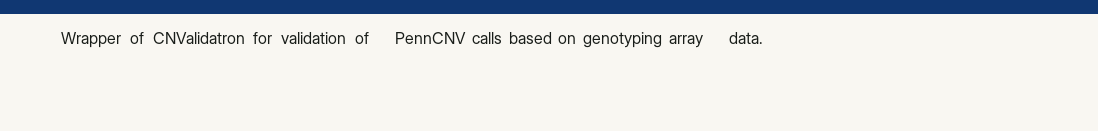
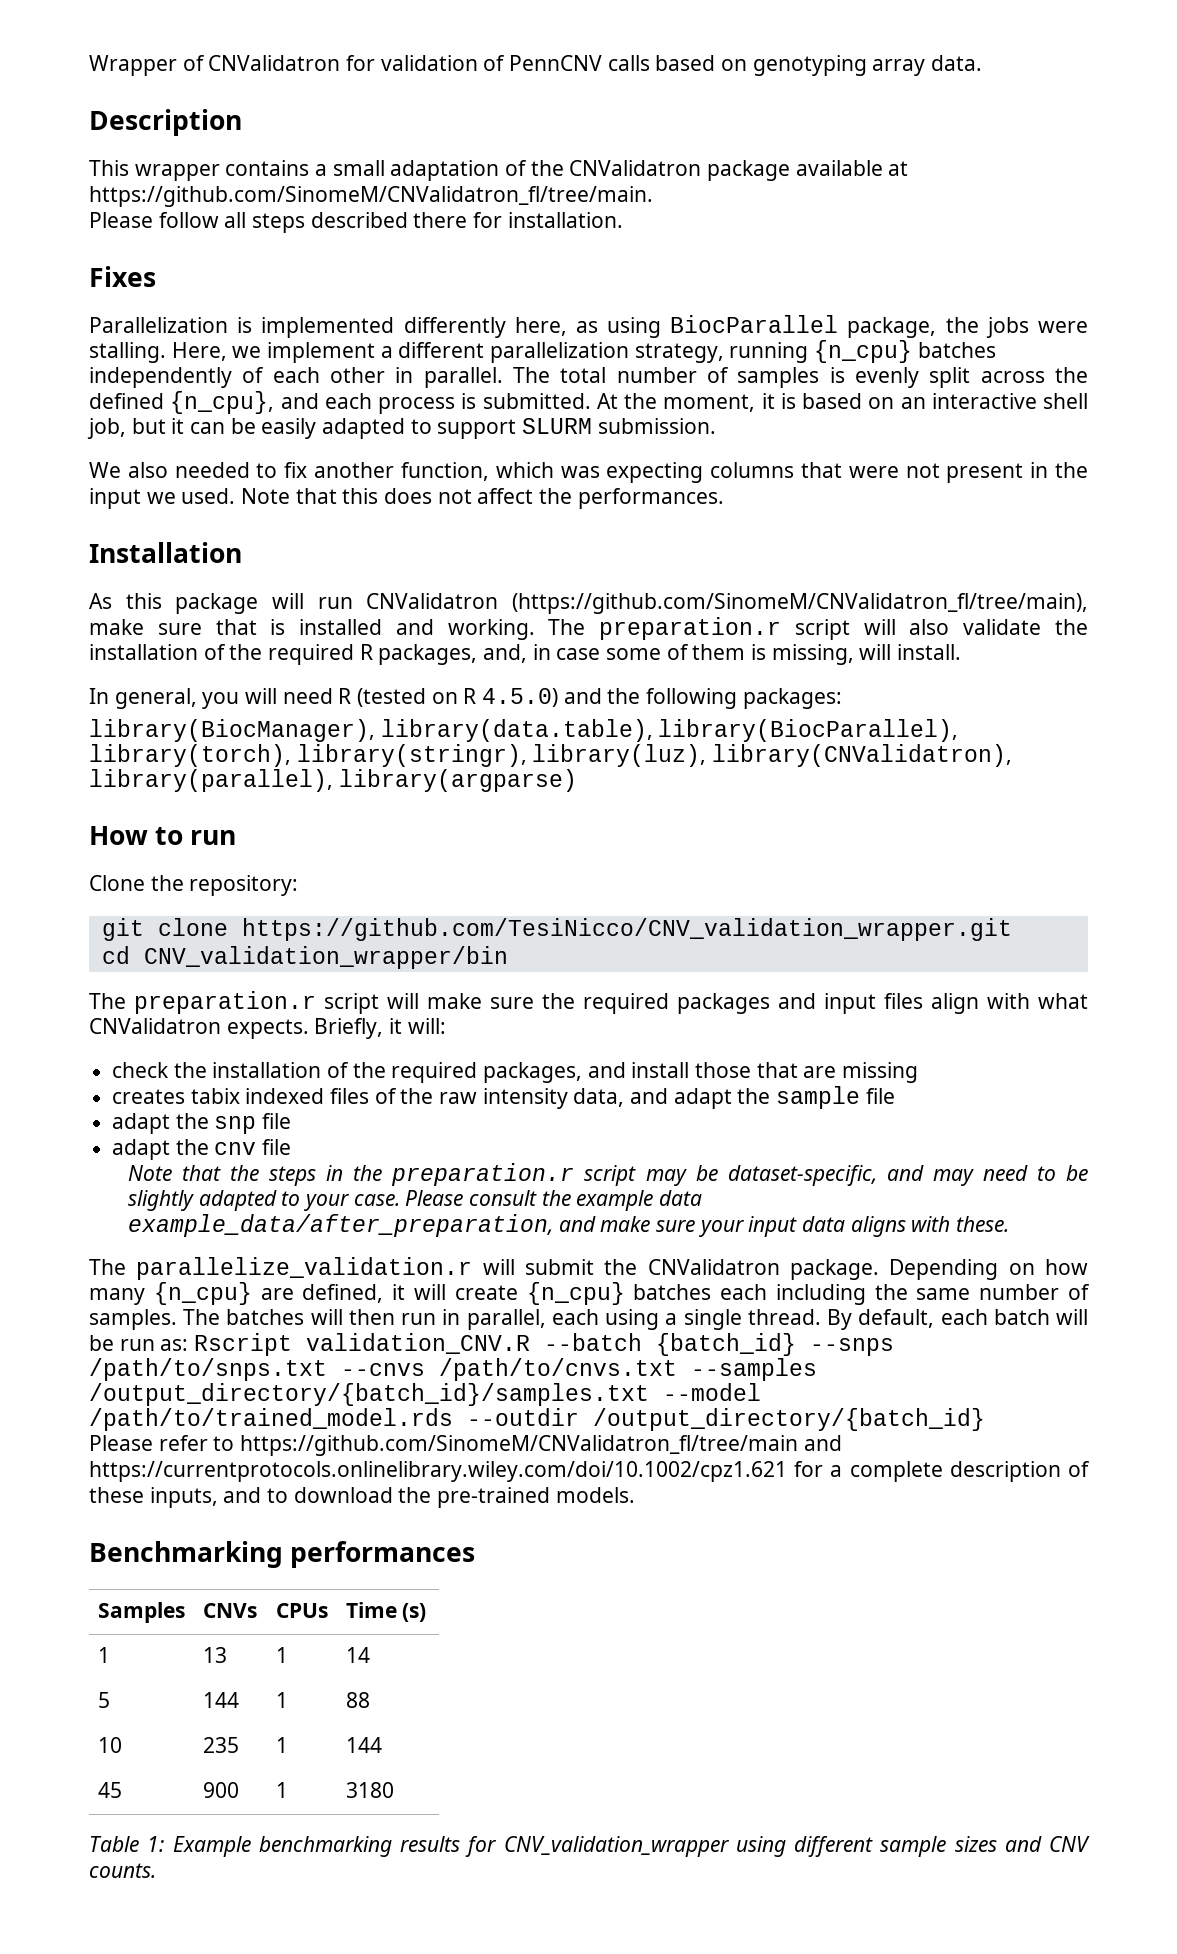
(763, 38) none -> [89,109,242,136] [89,160,909,181] [89,186,653,207] [89,212,623,233] [89,266,156,287] [89,315,1088,338] [89,340,996,363] [89,367,1089,388] [89,391,1088,414] [87,418,716,439] [89,462,1088,483] [89,488,724,509] [89,542,242,563] [89,593,1088,614] [89,617,1088,640] [89,644,962,665] [89,688,842,709] [89,719,959,742] [89,744,1013,767] [89,769,577,792] [89,826,237,845] [89,875,299,896] [101,918,1012,941] [101,946,508,969] [89,991,1088,1014] [89,1018,446,1039] [112,1062,919,1083] [112,1086,895,1109] [112,1113,292,1134] [112,1139,292,1160] [127,1163,1088,1186] [127,1190,702,1211] [127,1214,1009,1237] [89,1257,1088,1280] [89,1282,1091,1305] [89,1309,1089,1330] [89,1333,895,1356] [89,1358,817,1381] [89,1383,761,1406] [89,1408,985,1431] [89,1435,842,1456] [89,1461,1091,1482] [89,1487,635,1508] [89,1541,476,1568] [97,1602,185,1623] [202,1603,257,1618] [275,1603,328,1618] [345,1602,427,1622] [97,1647,110,1663] [202,1647,227,1663] [275,1647,288,1663] [345,1647,370,1663] [97,1692,110,1708] [202,1692,239,1708] [275,1692,288,1708] [345,1692,370,1708] [97,1737,122,1753] [202,1737,239,1753] [275,1737,288,1753] [345,1737,382,1753] [97,1782,122,1798] [202,1782,239,1798] [275,1782,288,1798] [345,1782,394,1798] [89,1836,1090,1857] [89,1863,156,1878] // Description // This wrapper contains a small adaptation of the CNValidatron package available at https://github.com/SinomeM/CNValidatron_fl/tree/main. // Please follow all steps described there for installation. // Fixes // Parallelization is implemented differently here, as using BiocParallel package, the jobs were stalling. Here, we implement a different parallelization strategy, running {n_cpu} batches independently of each other in parallel. The total number of samples is evenly split across the defined {n_cpu}, and each process is submitted. At the moment, it is based on an interactive shell job, but it can be easily adapted to support SLURM submission. // We also needed to fix another function, which was expecting columns that were not present in the input we used. Note that this does not affect the performances. // Installation // As this package will run CNValidatron (https://github.com/SinomeM/CNValidatron_fl/tree/main), make sure that is installed and working. The preparation.r script will also validate the installation of the required R packages, and, in case some of them is missing, will install. // In general, you will need R (tested on R 4.5.0) and the following packages: // library(BiocManager), library(data.table), library(BiocParallel), library(torch), library(stringr), library(luz), library(CNValidatron), library(parallel), library(argparse) // How to run // Clone the repository: // git clone https://github.com/TesiNicco/CNV_validation_wrapper.git // cd CNV_validation_wrapper/bin // The preparation.r script will make sure the required packages and input files align with what CNValidatron expects. Briefly, it will: // check the installation of the required packages, and install those that are missing // creates tabix indexed files of the raw intensity data, and adapt the sample file // adapt the snp file // adapt the cnv file // Note that the steps in the preparation.r script may be dataset-specific, and may need to be slightly adapted to your case. Please consult the example data example_data/after_preparation, and make sure your input data aligns with these. // The parallelize_validation.r will submit the CNValidatron package. Depending on how many {n_cpu} are defined, it will create {n_cpu} batches each including the same number of samples. The batches will then run in parallel, each using a single thread. By default, each batch will be run as: Rscript validation_CNV.R --batch {batch_id} --snps /path/to/snps.txt --cnvs /path/to/cnvs.txt --samples /output_directory/{batch_id}/samples.txt --model /path/to/trained_model.rds --outdir /output_directory/{batch_id} // Please refer to https://github.com/SinomeM/CNValidatron_fl/tree/main and https://currentprotocols.onlinelibrary.wiley.com/doi/10.1002/cpz1.621 for a complete description of these inputs, and to download the pre-trained models. // Benchmarking performances // Samples | CNVs | CPUs | Time (s) // 1 | 13 | 1 | 14 // 5 | 144 | 1 | 88 // 10 | 235 | 1 | 144 // 45 | 900 | 1 | 3180 // Table 1: Example benchmarking results for CNV_validation_wrapper using different sample sizes and CNV counts.

